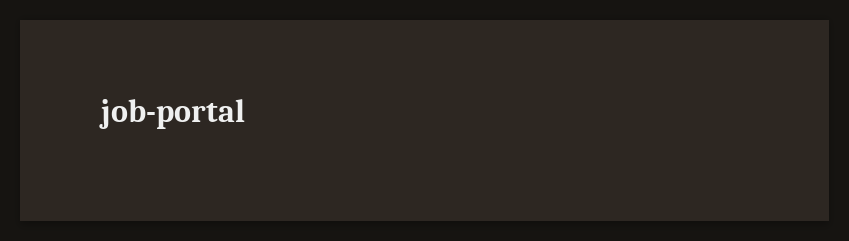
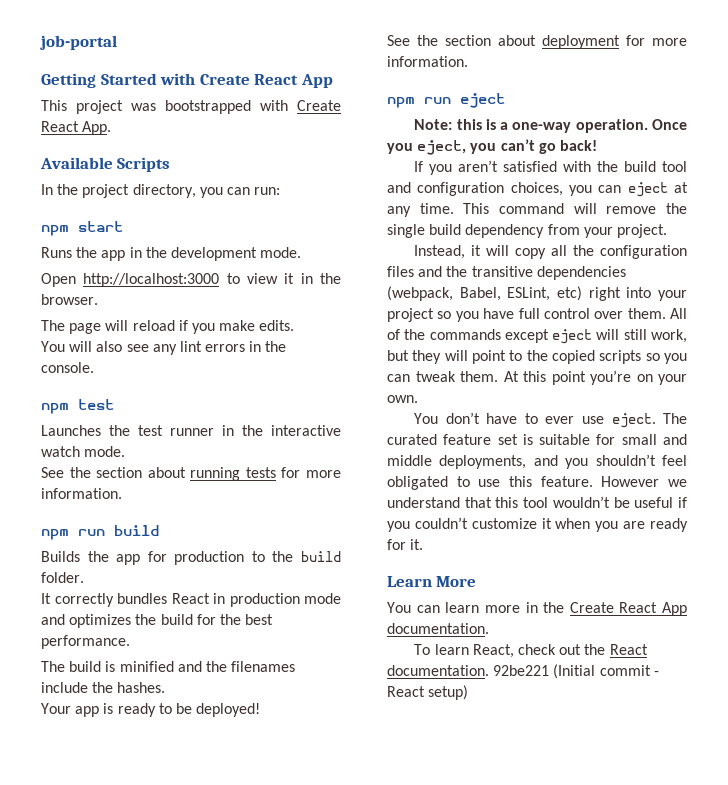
(245, 114) none -> [41,73,333,88] [41,100,341,114] [41,121,112,135] [40,157,171,172] [41,184,281,198] [41,221,123,236] [41,247,302,261] [41,273,341,287] [41,294,98,305] [41,320,295,334] [41,341,287,355] [41,362,94,373] [41,399,114,414] [41,425,341,436] [41,446,126,457] [41,467,341,481] [41,488,122,499] [41,525,159,540] [41,551,341,565] [41,572,84,583] [41,593,341,607] [41,614,274,628] [41,635,130,649] [41,661,296,672] [41,682,166,693] [41,703,261,717] [387,35,687,49] [387,56,468,67] [387,93,505,108] [414,119,687,133] [387,139,597,155] [414,160,687,175] [387,182,688,197] [387,203,687,217] [387,224,667,238] [414,245,687,259] [387,266,626,280] [387,286,687,301] [387,308,687,322] [387,329,687,344] [387,350,687,364] [387,370,687,385] [387,395,418,403] [414,412,687,428] [387,434,687,445] [387,454,687,469] [387,476,687,490] [387,496,687,508] [387,517,688,532] [387,539,424,550] [387,576,477,587] [387,602,687,616] [387,623,489,634] [414,644,648,658] [387,664,659,679] [387,685,469,700] // Getting Started with Create React App // This project was bootstrapped with Create React App. // Available Scripts // In the project directory, you can run: // npm start // Runs the app in the development mode. // Open http://localhost:3000 to view it in the browser. // The page will reload if you make edits. // You will also see any lint errors in the console. // npm test // Launches the test runner in the interactive watch mode. // See the section about running tests for more information. // npm run build // Builds the app for production to the build folder. // It correctly bundles React in production mode and optimizes the build for the best performance. // The build is minified and the filenames include the hashes. // Your app is ready to be deployed! // See the section about deployment for more information. // npm run eject // Note: this is a one-way operation. Once you eject, you can’t go back! // If you aren’t satisfied with the build tool and configuration choices, you can eject at any time. This command will remove the single build dependency from your project. // Instead, it will copy all the configuration files and the transitive dependencies (webpack, Babel, ESLint, etc) right into your project so you have full control over them. All of the commands except eject will still work, but they will point to the copied scripts so you can tweak them. At this point you’re on your own. // You don’t have to ever use eject. The curated feature set is suitable for small and middle deployments, and you shouldn’t feel obligated to use this feature. However we understand that this tool wouldn’t be useful if you couldn’t customize it when you are ready for it. // Learn More // You can learn more in the Create React App documentation. // To learn React, check out the React documentation. 92be221 (Initial commit - React setup)

